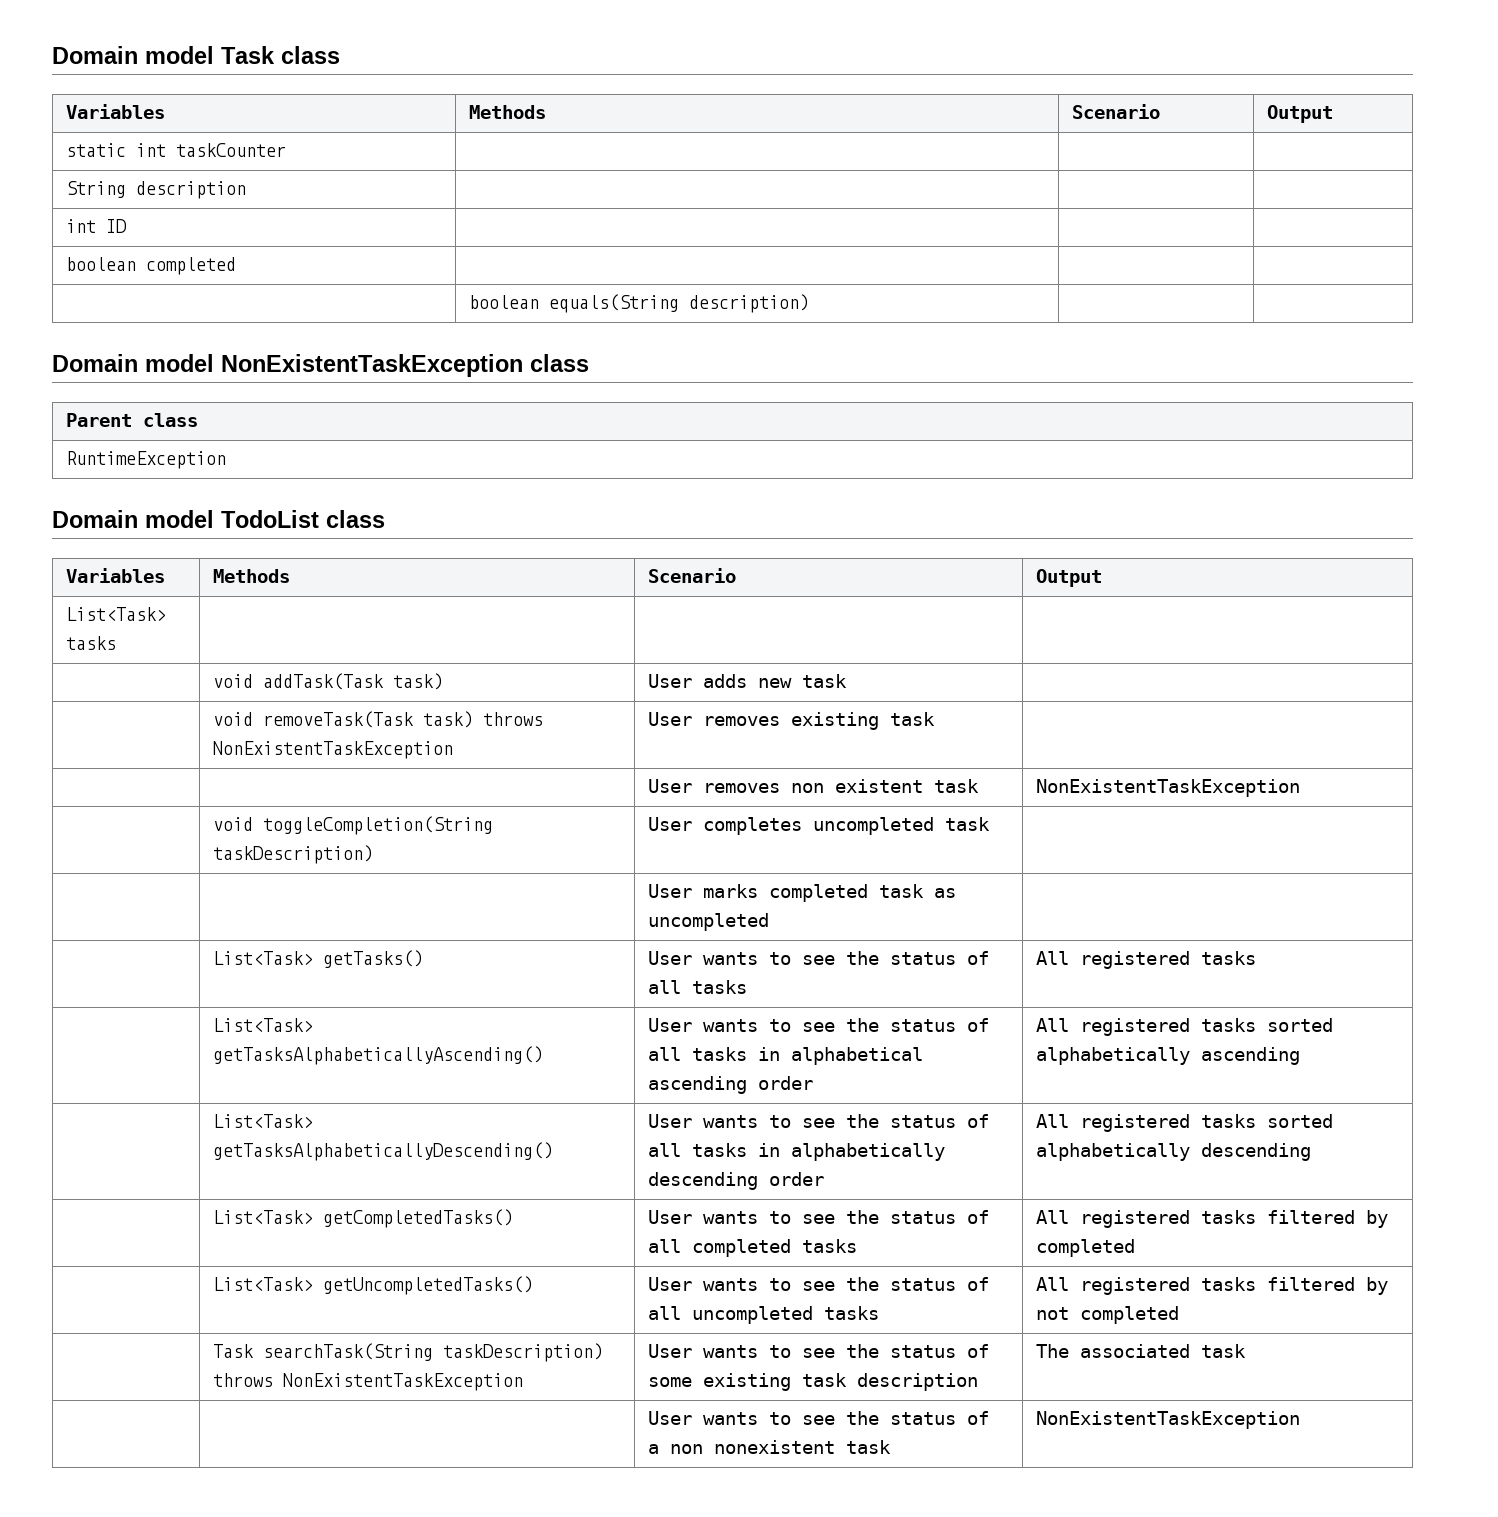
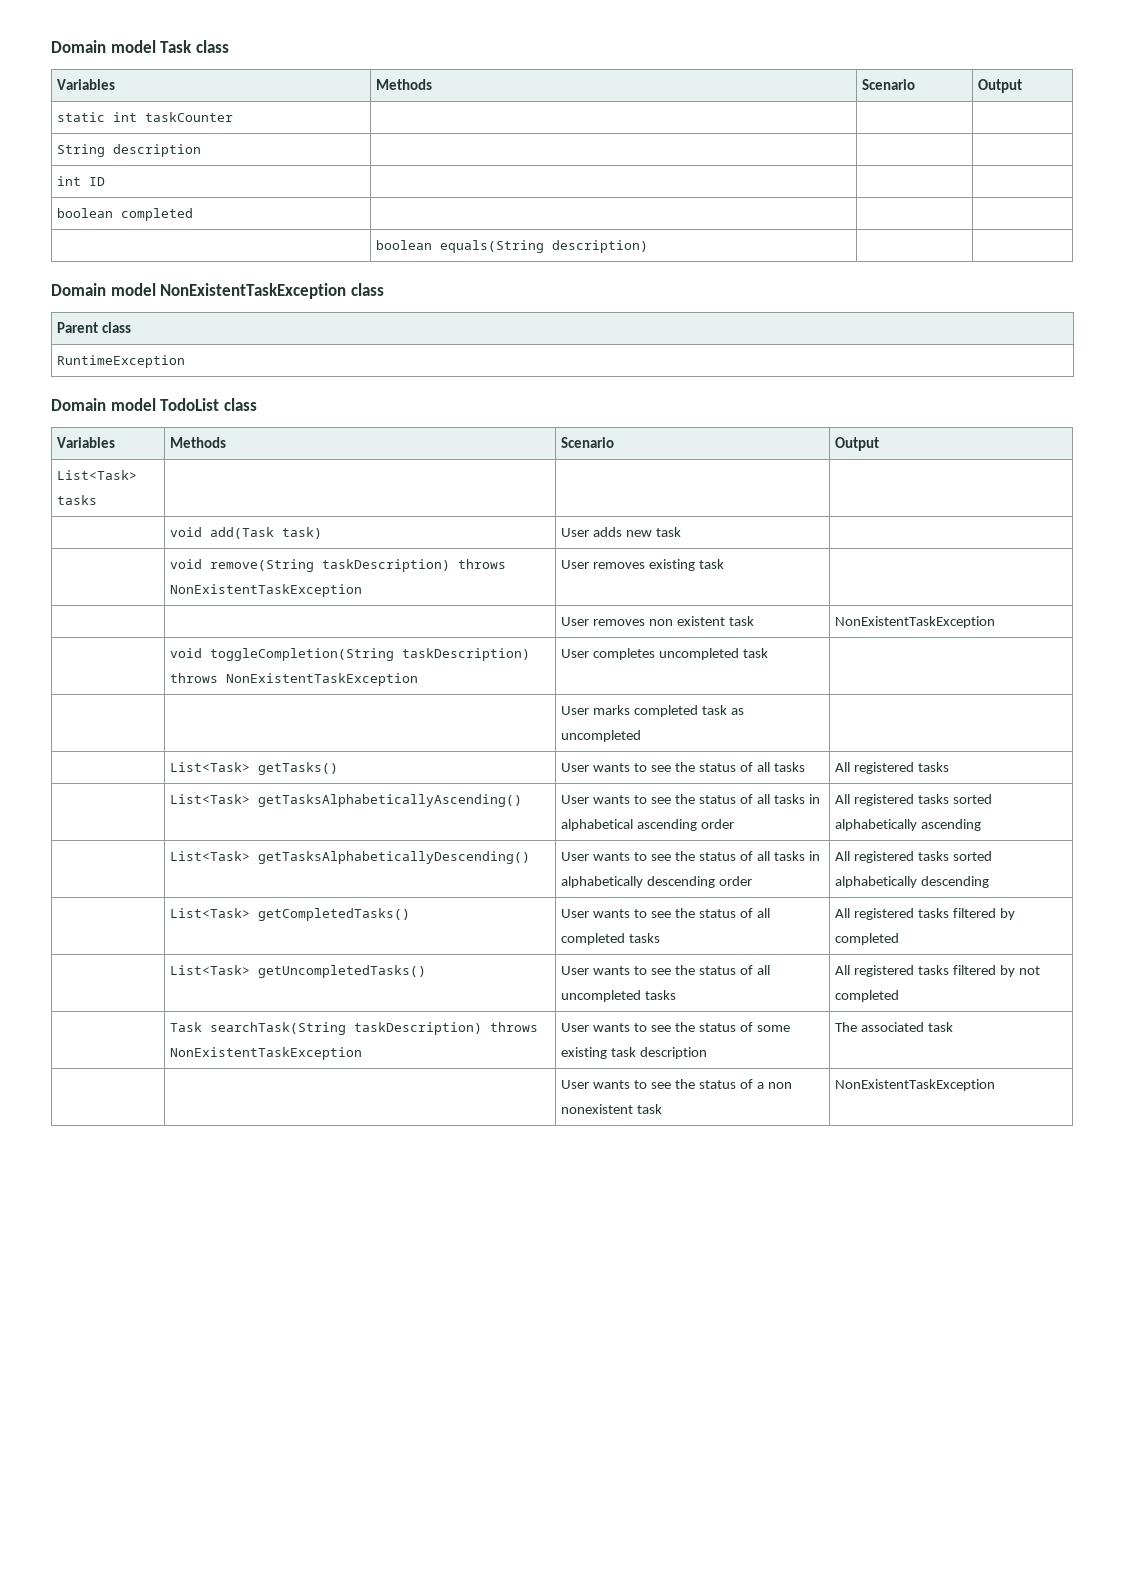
[263,673,385,690] addTask(Task -> [210,527,275,539] add(Task
[263,711,474,728] removeTask(Task task) -> [210,559,451,572] remove(String taskDescription)
(374, 854) none -> [170,673,419,686] throws NonExistentTaskException

